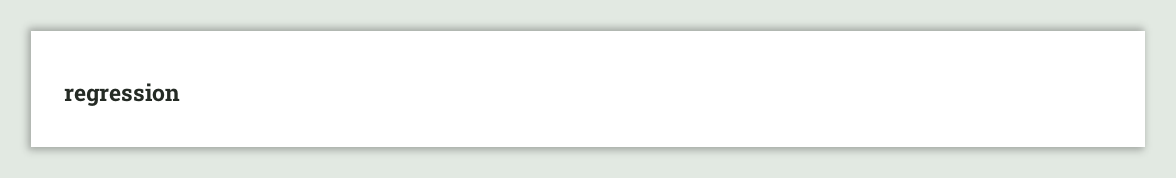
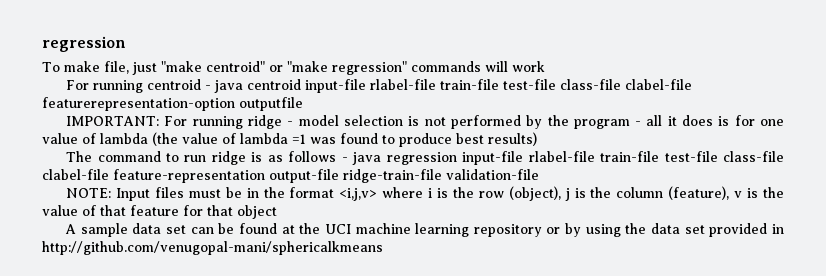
[64,83,180,106] regression -> [42,36,126,52] [42,61,545,75] [66,79,693,93] [42,97,303,111] [66,115,785,129] [42,132,537,147] [66,151,784,165] [42,169,539,183] [66,186,785,201] [42,205,277,219] [65,223,784,237] [42,241,383,255] regression // To make file, just "make centroid" or "make regression" commands will work // For running centroid - java centroid input-file rlabel-file train-file test-file class-file clabel-file featurerepresentation-option outputfile // IMPORTANT: For running ridge - model selection is not performed by the program - all it does is for one value of lambda (the value of lambda =1 was found to produce best results) // The command to run ridge is as follows - java regression input-file rlabel-file train-file test-file class-file clabel-file feature-representation output-file ridge-train-file validation-file // NOTE: Input files must be in the format <i,j,v> where i is the row (object), j is the column (feature), v is the value of that feature for that object // A sample data set can be found at the UCI machine learning repository or by using the data set provided in http://github.com/venugopal-mani/sphericalkmeans

